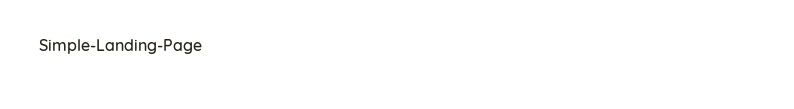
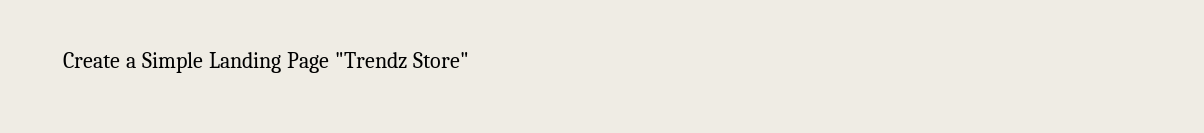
[39,39,202,54] Simple-Landing-Page -> [63,52,469,73] Create a Simple Landing Page "Trendz Store"

